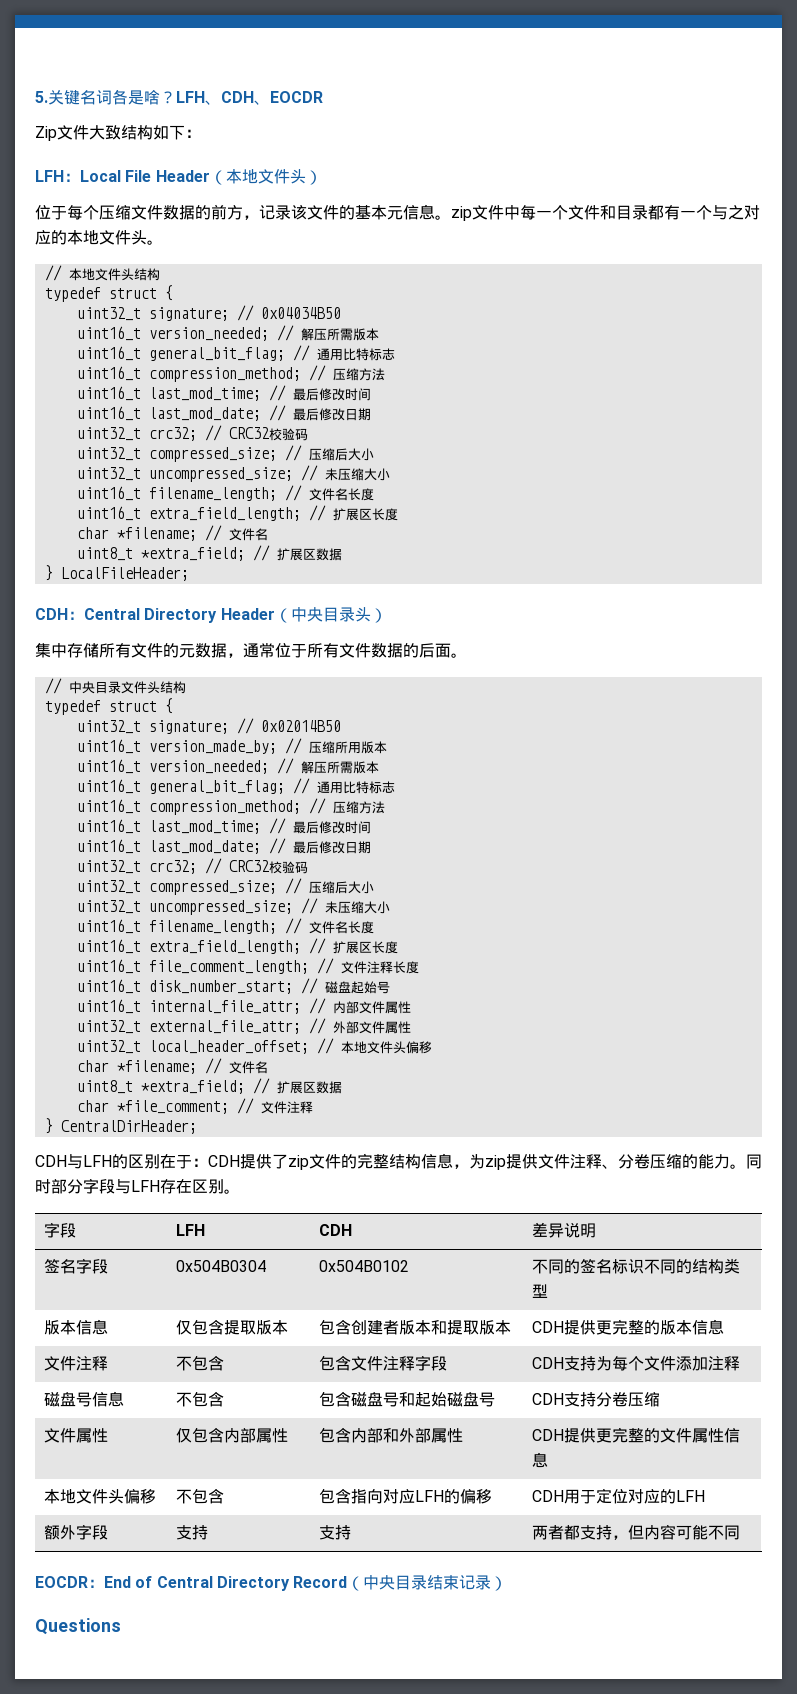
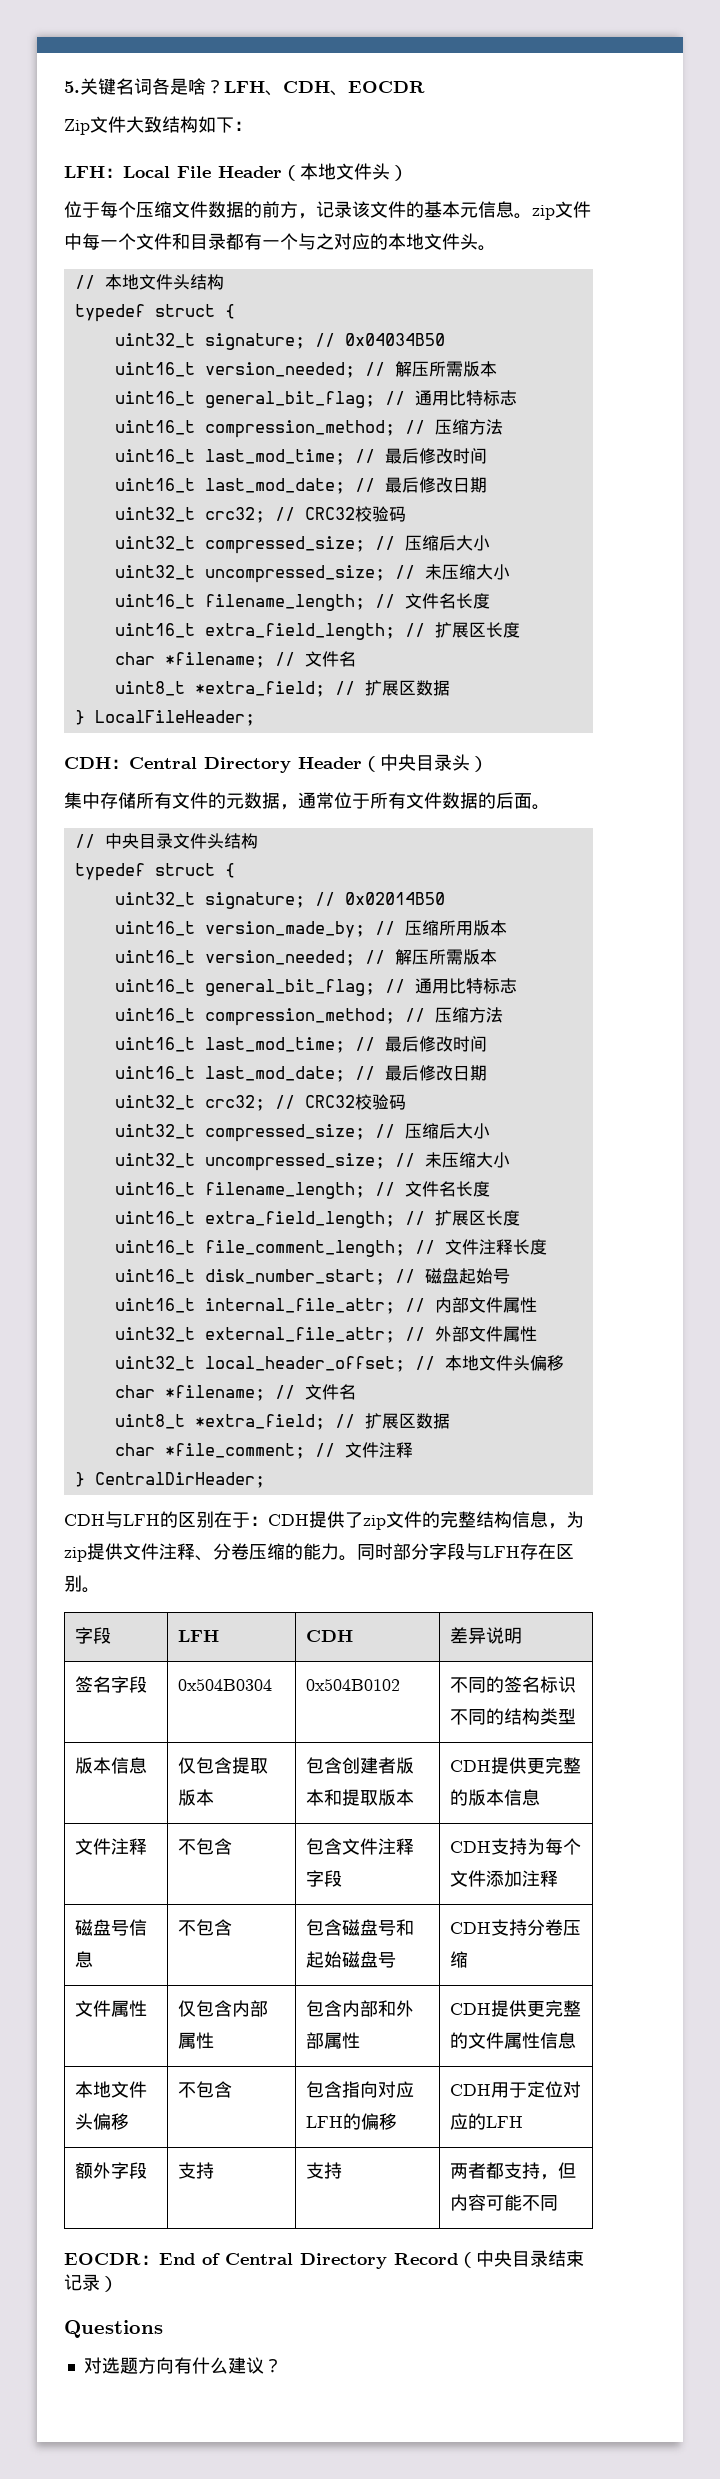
(121, 1626) none -> [83,2357,282,2374] // 对选题方向有什么建议？

